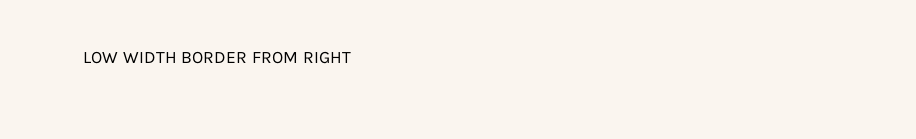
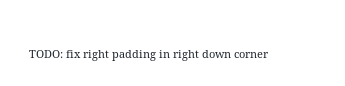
[83,51,351,64] LOW WIDTH BORDER FROM RIGHT -> [29,50,269,61] TODO: fix right padding in right down corner

